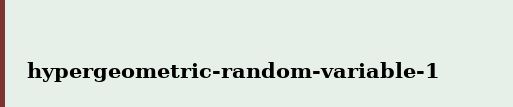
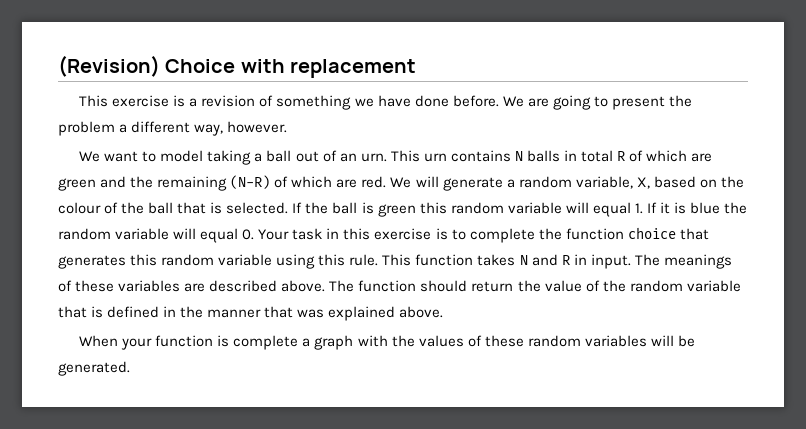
[27,62,440,82] hypergeometric-random-variable-1 -> [58,55,417,78] [79,95,692,110] [58,121,288,136] [79,150,713,165] [58,175,744,191] [58,202,748,217] [58,227,709,243] [58,254,732,269] [58,280,741,292] [58,306,444,321] [79,335,695,350] [58,361,130,376] (Revision) Choice with replacement // This exercise is a revision of something we have done before. We are going to present the problem a different way, however. // We want to model taking a ball out of an urn. This urn contains N balls in total R of which are green and the remaining (N-R) of which are red. We will generate a random variable, X, based on the colour of the ball that is selected. If the ball is green this random variable will equal 1. If it is blue the random variable will equal 0. Your task in this exercise is to complete the function choice that generates this random variable using this rule. This function takes N and R in input. The meanings of these variables are described above. The function should return the value of the random variable that is defined in the manner that was explained above. // When your function is complete a graph with the values of these random variables will be generated.

